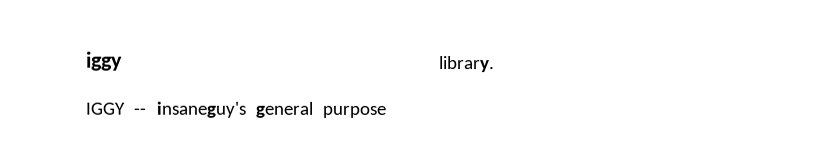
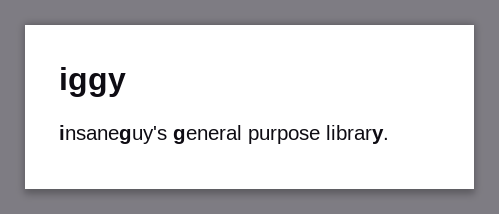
[85,102,147,115] IGGY -- -> (126, 82) none

